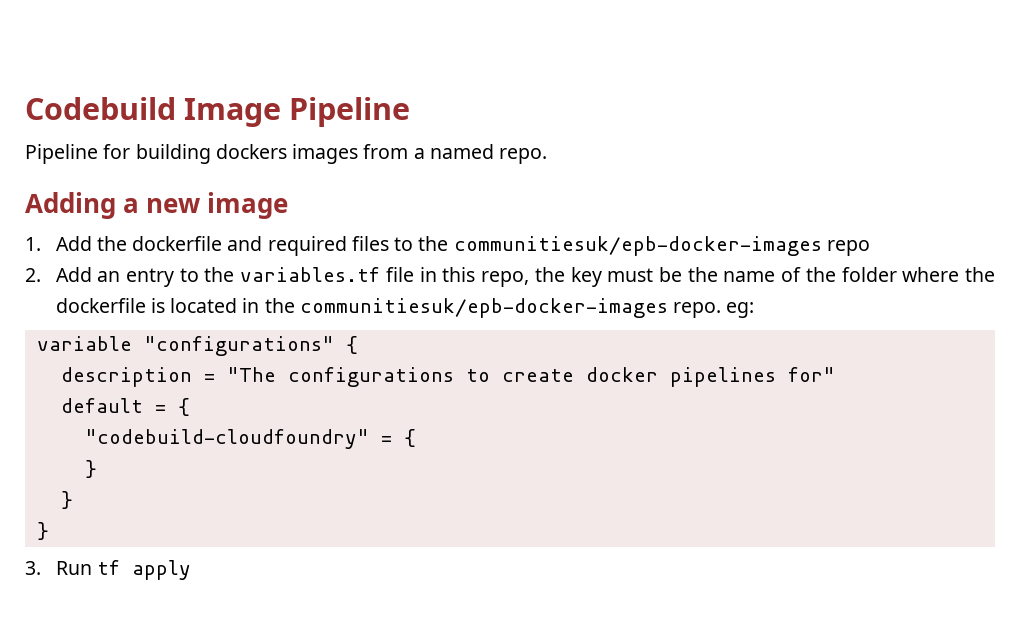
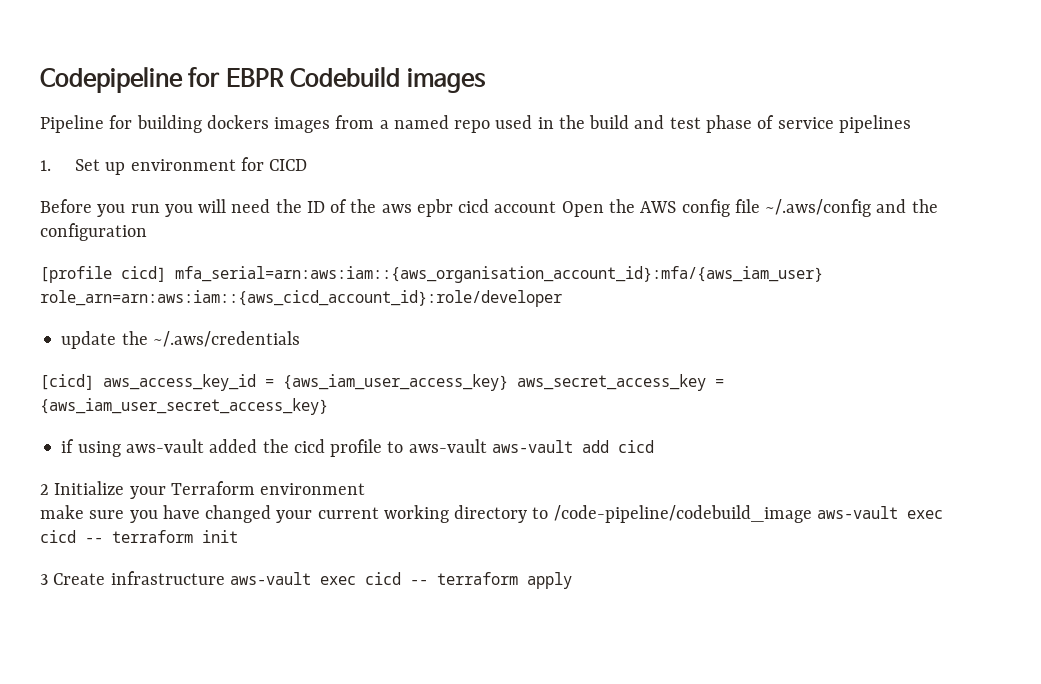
[25,97,411,127] Codebuild Image Pipeline -> [40,67,486,93] Codepipeline for EBPR Codebuild images
[499,148,548,164] [25,192,289,219] [25,236,870,256] [25,267,996,287] [55,298,755,318] [36,336,358,356] [60,367,835,387] [60,398,190,416] [84,429,416,449] [84,460,97,478] [60,491,73,509] [36,522,49,540] [25,560,120,575] repo. // Adding a new image // 1. Add the dockerfile and required files to the communitiesuk/epb-docker-images repo // 2. Add an entry to the variables.tf file in this repo, the key must be the name of the folder where the dockerfile is located in the communitiesuk/epb-docker-images repo. eg: // variable "configurations" { // description = "The configurations to create docker pipelines for" // default = { // "codebuild-cloudfoundry" = { // } // } // } // 3. Run tf -> [454,115,911,133] [40,157,308,175] [40,199,938,217] [40,223,147,241] [40,266,823,283] [40,290,562,307] [61,331,300,349] [40,374,724,391] [40,398,328,415] [61,439,654,457] [40,481,366,499] [40,505,943,523] [40,530,238,543] [40,571,518,585] repo used in the build and test phase of service pipelines // 1. Set up environment for CICD // Before you run you will need the ID of the aws epbr cicd account Open the AWS config file ~/.aws/config and the configuration // [profile cicd] mfa_serial=arn:aws:iam::{aws_organisation_account_id}:mfa/{aws_iam_user} role_arn=arn:aws:iam::{aws_cicd_account_id}:role/developer // update the ~/.aws/credentials // [cicd] aws_access_key_id = {aws_iam_user_access_key} aws_secret_access_key = {aws_iam_user_secret_access_key} // if using aws-vault added the cicd profile to aws-vault aws-vault add cicd // 2 Initialize your Terraform environment // make sure you have changed your current working directory to /code-pipeline/codebuild_image aws-vault exec cicd -- terraform init // 3 Create infrastructure aws-vault exec cicd -- terraform

